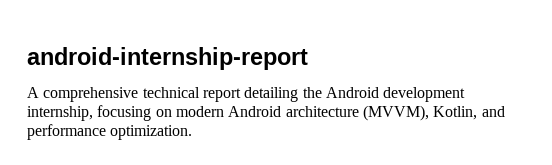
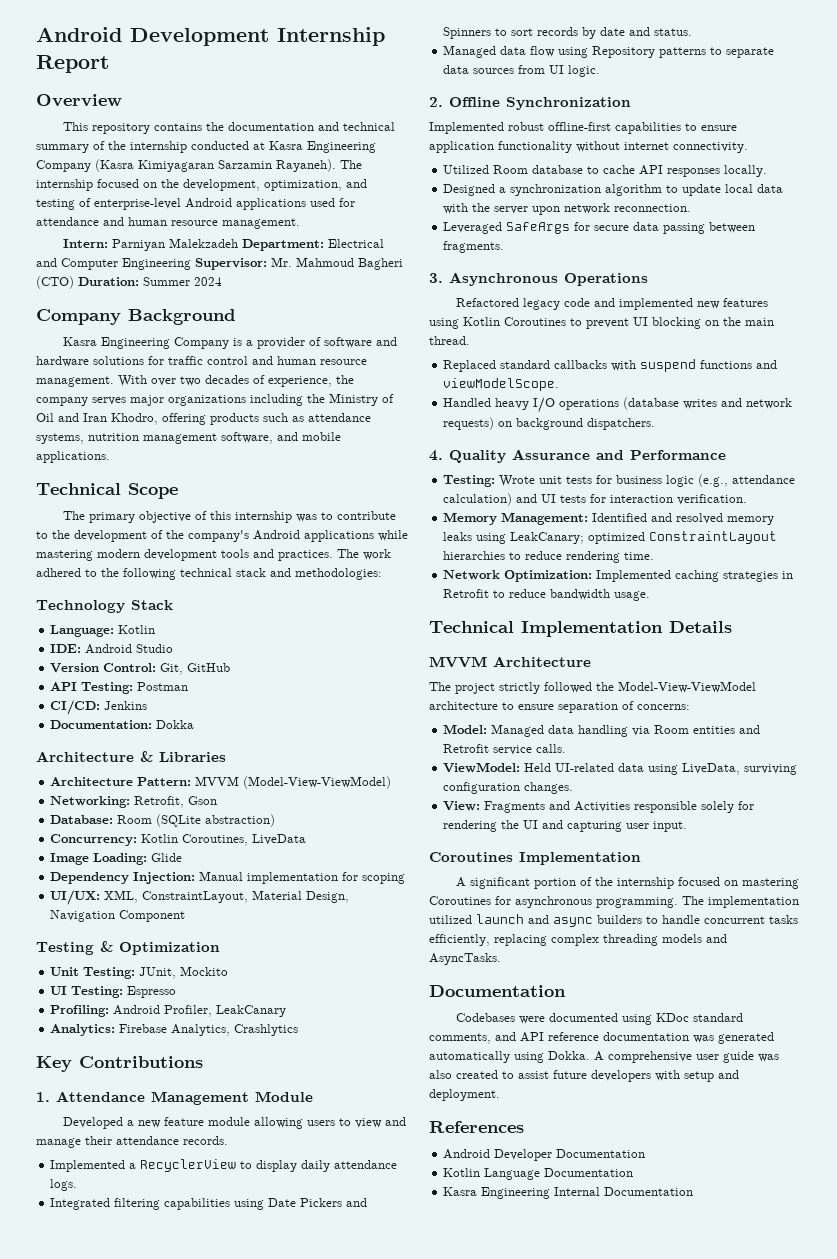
[27,47,308,70] [27,87,466,102] [27,105,505,121] [27,124,193,140] android-internship-report // A comprehensive technical report detailing the Android development internship, focusing on modern Android architecture (MVVM), Kotlin, and performance optimization. -> [36,27,385,46] [36,55,109,73] [36,94,122,107] [63,122,396,134] [36,141,376,153] [36,159,362,172] [36,179,367,191] [36,198,355,210] [36,217,300,229] [63,238,385,251] [36,257,403,270] [36,276,222,289] [36,309,235,325] [63,337,398,349] [36,356,367,367] [36,375,354,387] [36,393,394,406] [36,413,371,425] [36,432,341,444] [36,451,110,463] [36,483,178,499] [63,511,397,523] [36,530,408,542] [36,549,391,561] [36,568,382,580] [36,600,173,613] [50,625,156,637] [50,644,174,654] [50,663,231,675] [50,682,189,694] [50,700,148,715] [50,720,195,729] [36,751,226,762] [50,776,392,789] [50,796,218,808] [50,814,276,827] [50,834,307,846] [50,853,183,865] [50,871,406,884] [50,890,350,905] [50,910,186,922] [36,941,220,955] [50,966,229,979] [50,986,177,998] [50,1005,287,1017] [50,1024,299,1036] [36,1056,203,1072] [36,1091,313,1105] [63,1117,407,1129] [36,1136,228,1148] [50,1159,398,1172] [50,1179,78,1191] [50,1198,368,1210] [443,27,693,39] [443,45,775,58] [443,65,601,77] [429,97,631,110] [429,122,737,134] [429,141,748,153] [443,165,768,177] [443,184,784,196] [443,203,692,215] [443,222,756,234] [443,241,505,253] [429,272,648,286] [456,298,769,310] [429,317,774,329] [429,336,470,345] [443,359,778,372] [443,378,560,391] [443,397,793,413] [443,417,656,430] [429,449,726,463] [443,474,796,487] [443,493,748,506] [443,512,775,525] [443,531,778,544] [443,551,655,563] [443,570,794,582] [443,589,651,601] [429,621,732,637] [429,656,591,668] [429,681,756,694] [429,701,690,713] [443,724,761,737] [443,744,567,755] [443,762,798,775] [443,782,574,794] [443,801,755,813] [443,820,688,832] [429,852,641,865] [456,877,800,889] [429,896,799,908] [429,914,798,927] [429,934,727,946] [429,953,501,965] [429,985,566,997] [456,1013,744,1025] [429,1032,774,1044] [429,1051,779,1063] [429,1070,739,1082] [429,1089,500,1101] [429,1121,524,1133] [443,1149,646,1161] [443,1168,634,1180] [443,1187,694,1199] Android Development Internship Report // Overview // This repository contains the documentation and technical summary of the internship conducted at Kasra Engineering Company (Kasra Kimiyagaran Sarzamin Rayaneh). The internship focused on the development, optimization, and testing of enterprise-level Android applications used for attendance and human resource management. // Intern: Parniyan Malekzadeh Department: Electrical and Computer Engineering Supervisor: Mr. Mahmoud Bagheri (CTO) Duration: Summer 2024 // Company Background // Kasra Engineering Company is a provider of software and hardware solutions for traffic control and human resource management. With over two decades of experience, the company serves major organizations including the Ministry of Oil and Iran Khodro, offering products such as attendance systems, nutrition management software, and mobile applications. // Technical Scope // The primary objective of this internship was to contribute to the development of the company's Android applications while mastering modern development tools and practices. The work adhered to the following technical stack and methodologies: // Technology Stack // Language: Kotlin // IDE: Android Studio // Version Control: Git, GitHub // API Testing: Postman // CI/CD: Jenkins // Documentation: Dokka // Architecture & Libraries // Architecture Pattern: MVVM (Model-View-ViewModel) // Networking: Retrofit, Gson // Database: Room (SQLite abstraction) // Concurrency: Kotlin Coroutines, LiveData // Image Loading: Glide // Dependency Injection: Manual implementation for scoping // UI/UX: XML, ConstraintLayout, Material Design, Navigation Component // Testing & Optimization // Unit Testing: JUnit, Mockito // UI Testing: Espresso // Profiling: Android Profiler, LeakCanary // Analytics: Firebase Analytics, Crashlytics // Key Contributions // 1. Attendance Management Module // Developed a new feature module allowing users to view and manage their attendance records. // Implemented a RecyclerView to display daily attendance logs. // Integrated filtering capabilities using Date Pickers and Spinners to sort records by date and status. // Managed data flow using Repository patterns to separate data sources from UI logic. // 2. Offline Synchronization // Implemented robust offline-first capabilities to ensure application functionality without internet connectivity. // Utilized Room database to cache API responses locally. // Designed a synchronization algorithm to update local data with the server upon network reconnection. // Leveraged SafeArgs for secure data passing between fragments. // 3. Asynchronous Operations // Refactored legacy code and implemented new features using Kotlin Coroutines to prevent UI blocking on the main thread. // Replaced standard callbacks with suspend functions and viewModelScope. // Handled heavy I/O operations (database writes and network requests) on background dispatchers. // 4. Quality Assurance and Performance // Testing: Wrote unit tests for business logic (e.g., attendance calculation) and UI tests for interaction verification. // Memory Management: Identified and resolved memory leaks using LeakCanary; optimized ConstraintLayout hierarchies to reduce rendering time. // Network Optimization: Implemented caching strategies in Retrofit to reduce bandwidth usage. // Technical Implementation Details // MVVM Architecture // The project strictly followed the Model-View-ViewModel architecture to ensure separation of concerns: // Model: Managed data handling via Room entities and Retrofit service calls. // ViewModel: Held UI-related data using LiveData, surviving configuration changes. // View: Fragments and Activities responsible solely for rendering the UI and capturing user input. // Coroutines Implementation // A significant portion of the internship focused on mastering Coroutines for asynchronous programming. The implementation utilized launch and async builders to handle concurrent tasks efficiently, replacing complex threading models and AsyncTasks. // Documentation // Codebases were documented using KDoc standard comments, and API reference documentation was generated automatically using Dokka. A comprehensive user guide was also created to assist future developers with setup and deployment. // References // Android Developer Documentation // Kotlin Language Documentation // Kasra Engineering Internal Documentation

